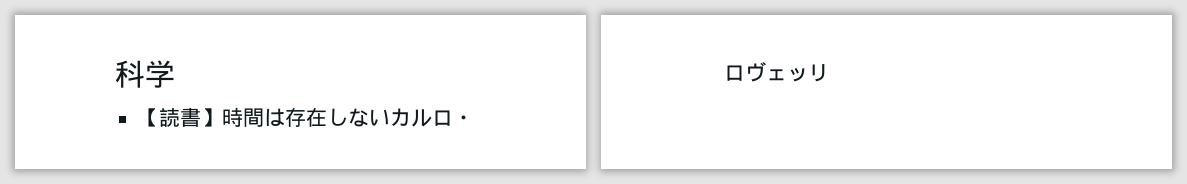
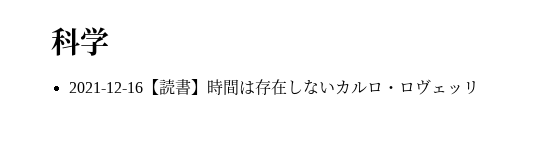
(175, 74) none -> [68,82,143,93] 2021-12-16

